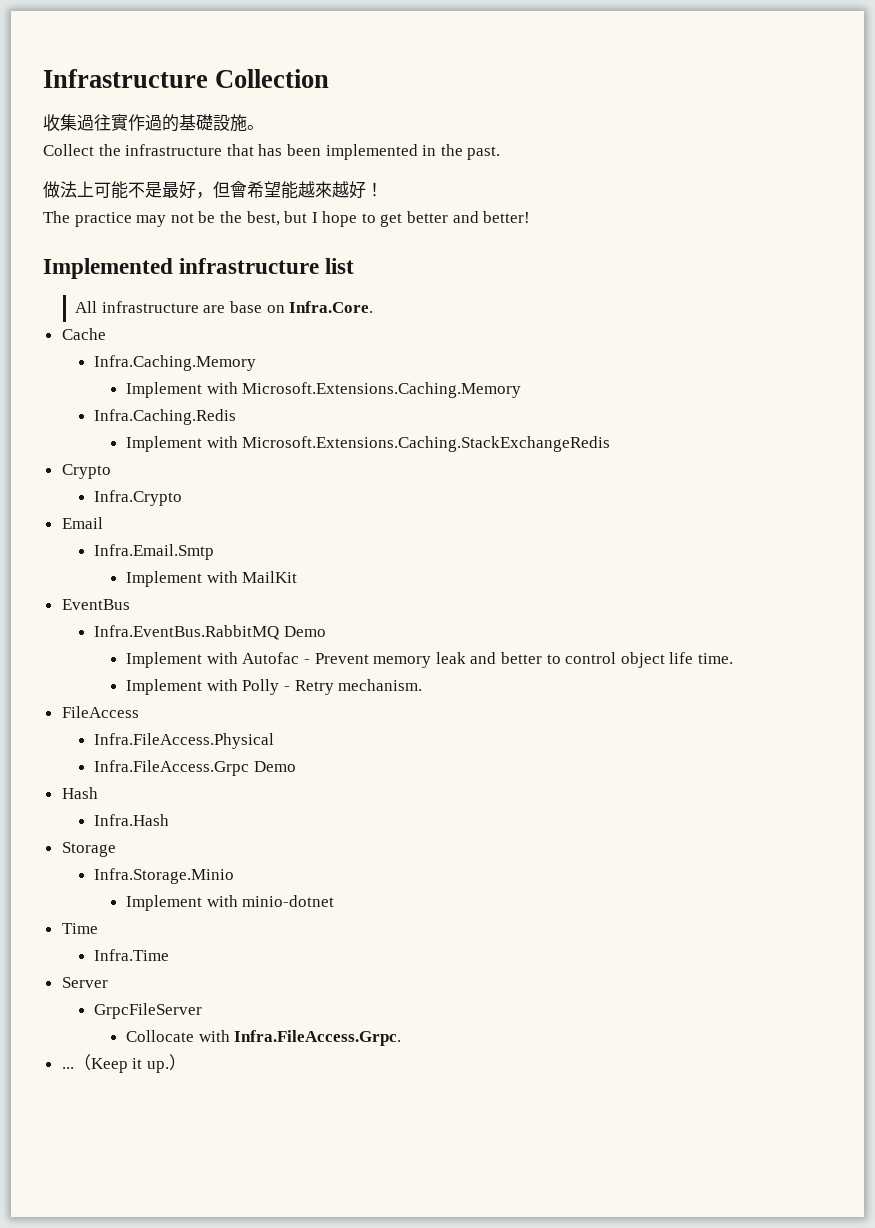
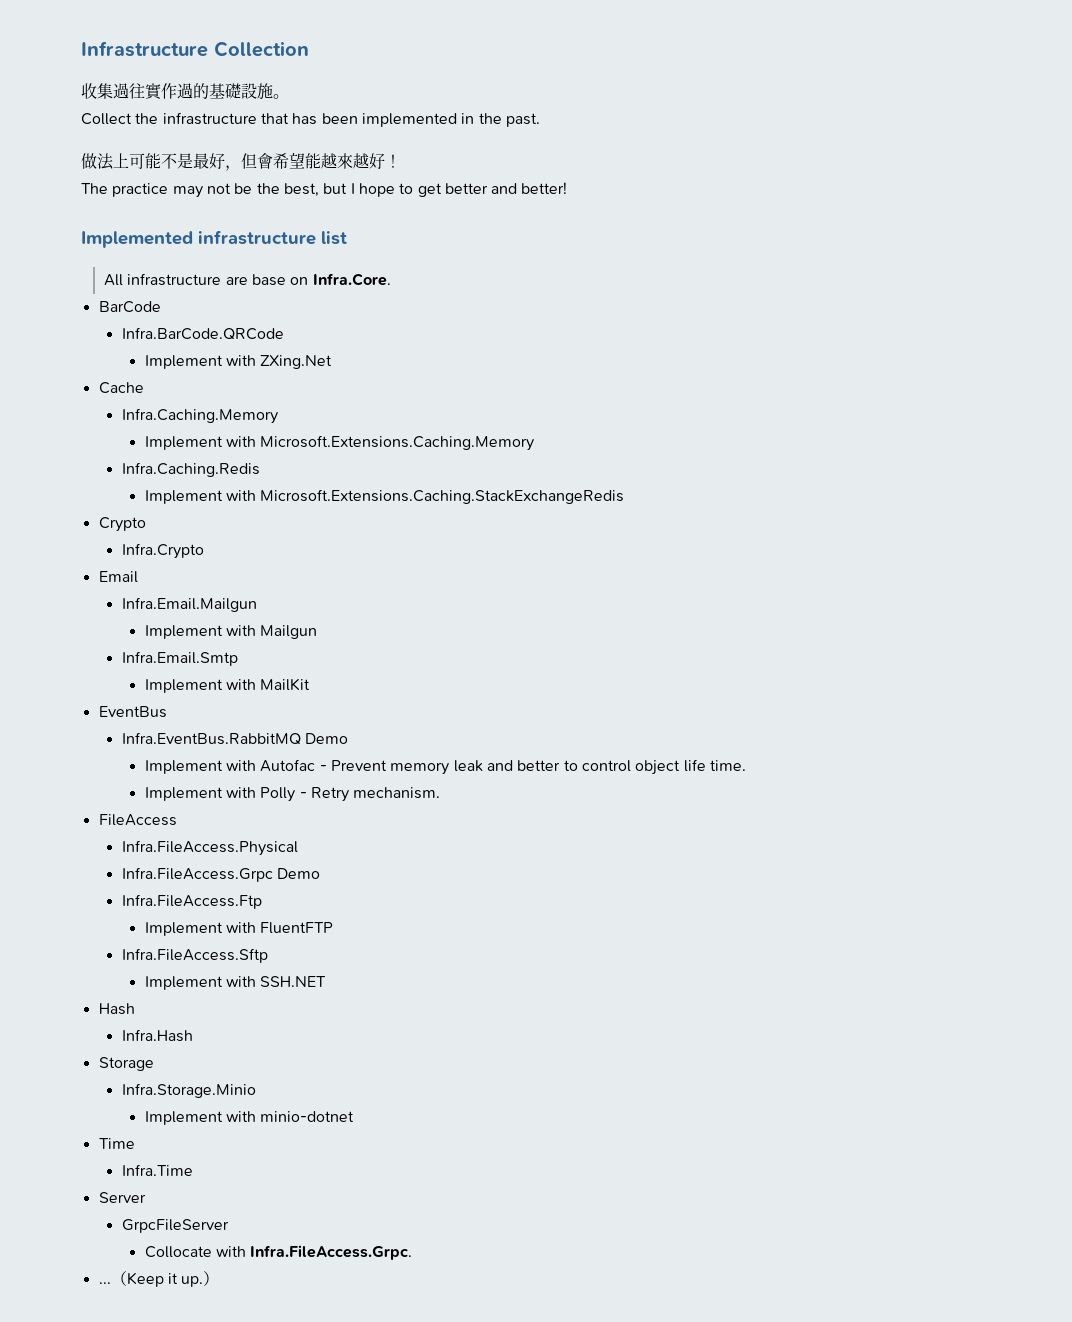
(374, 307) none -> [98,301,161,313] [121,327,284,340] [144,355,333,369] // BarCode // Infra.BarCode.QRCode // Implement with ZXing.Net
(103, 523) none -> [121,597,257,612] [144,625,318,639] // Infra.Email.Mailgun // Implement with Mailgun
(296, 766) none -> [121,894,262,909] [144,922,334,936] [121,948,268,963] [144,976,327,990] // Infra.FileAccess.Ftp // Implement with FluentFTP // Infra.FileAccess.Sftp // Implement with SSH.NET

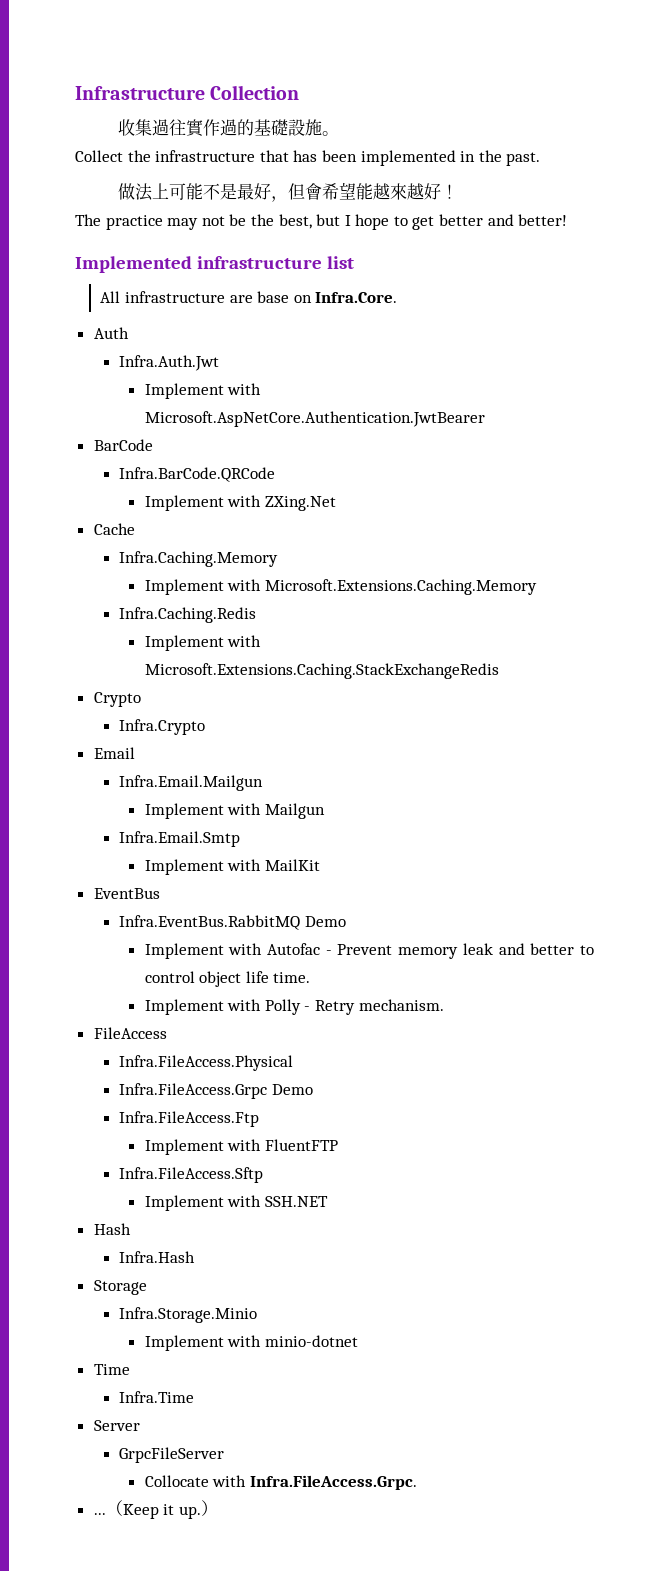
(391, 279) none -> [93,327,129,339] [119,355,220,371] [144,383,262,399] [144,411,485,427] // Auth // Infra.Auth.Jwt // Implement with Microsoft.AspNetCore.Authentication.JwtBearer

